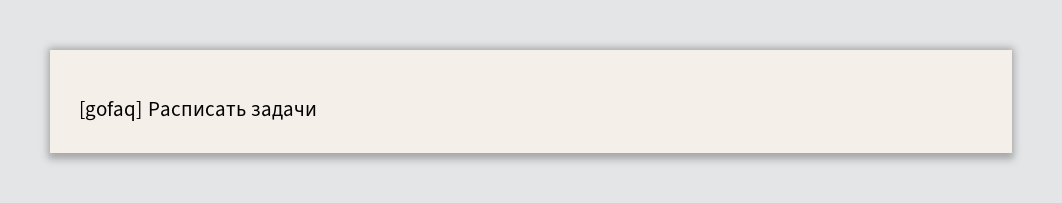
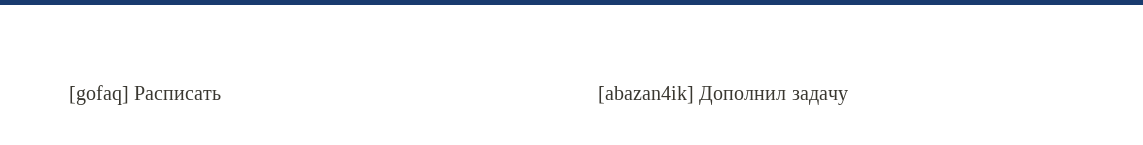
[251,105,318,120] задачи -> [598,86,848,105] // [abazan4ik] Дополнил задачу

